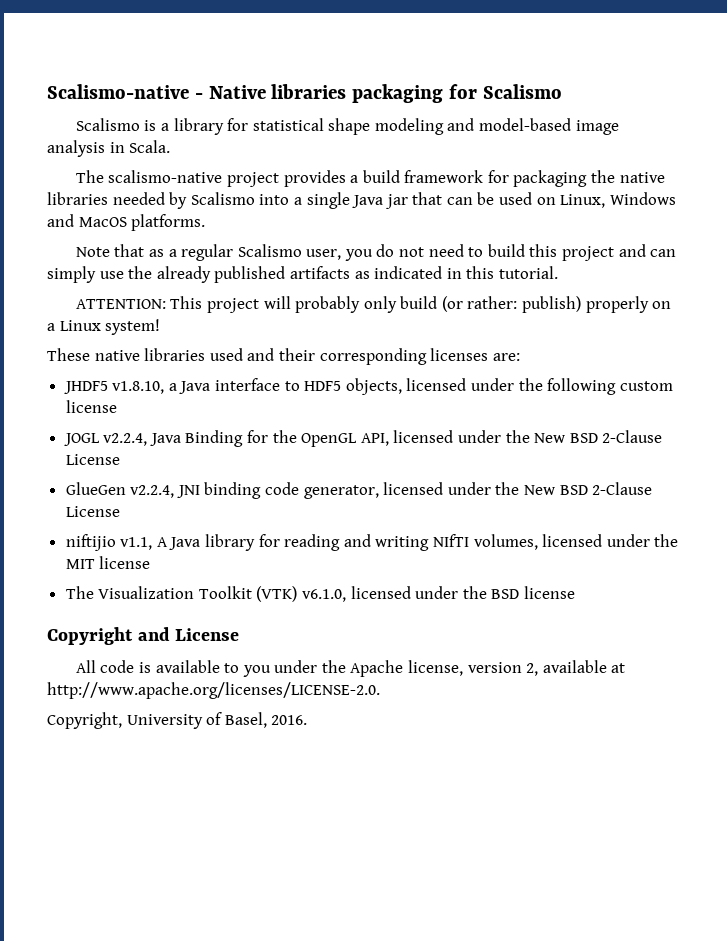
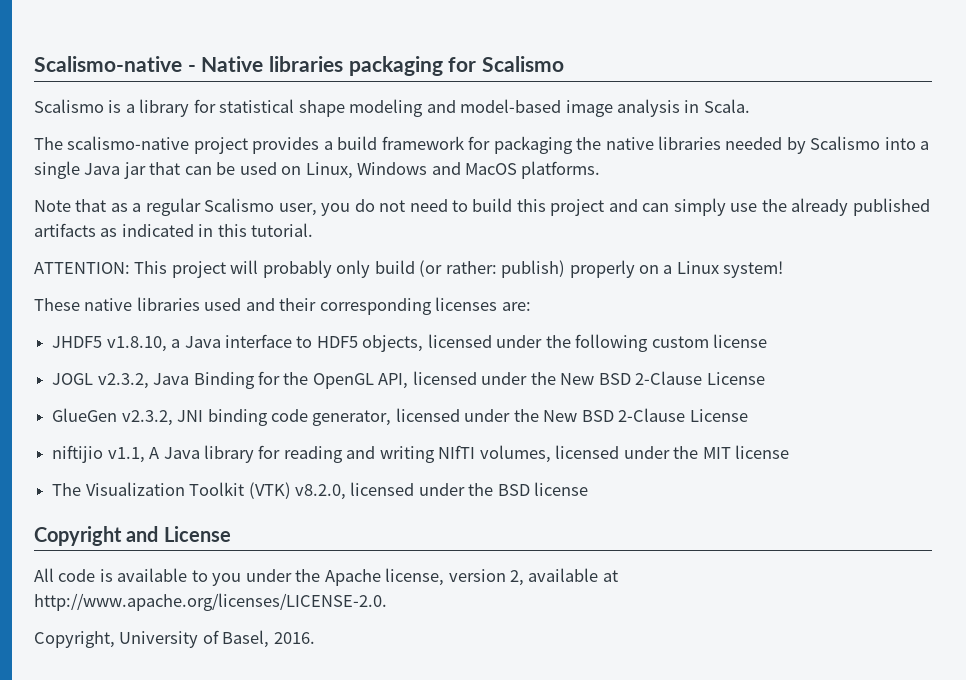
[103,433,148,446] v2.2.4, -> [97,373,149,389] v2.3.2,
[130,485,175,498] v2.2.4, -> [121,410,173,426] v2.3.2,
[302,589,347,602] v6.1.0, -> [294,484,346,500] v8.2.0,

